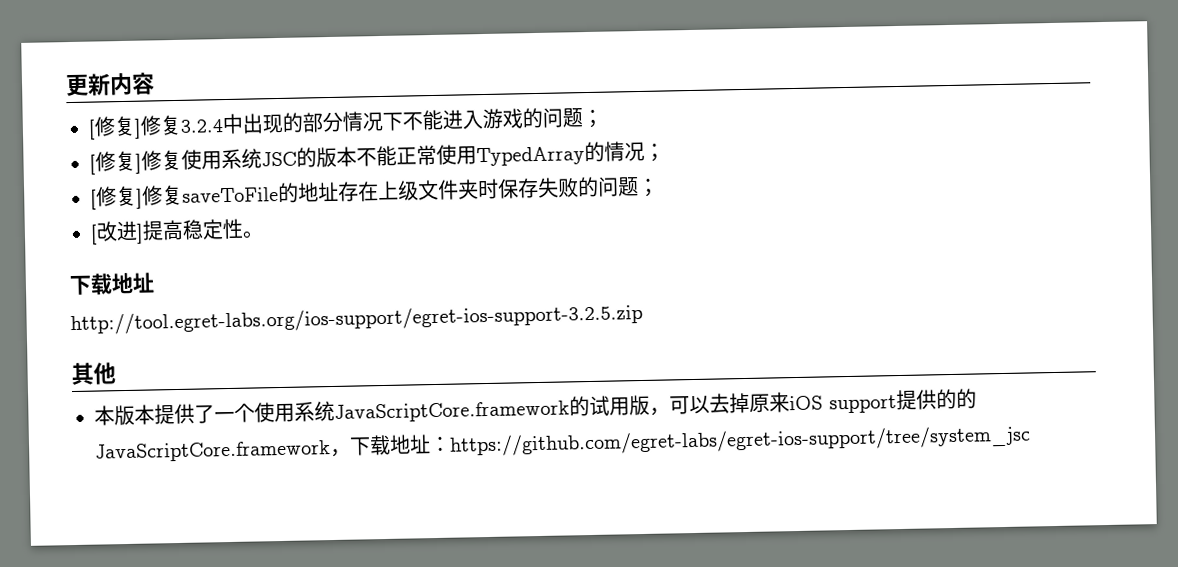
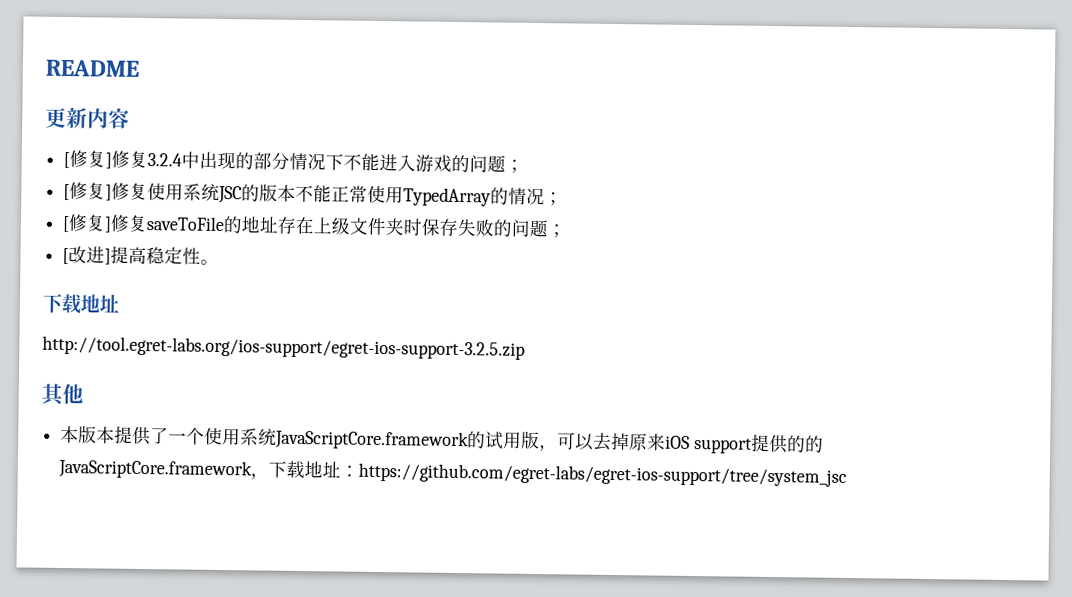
(65, 85) none -> [45,59,139,77] README //

